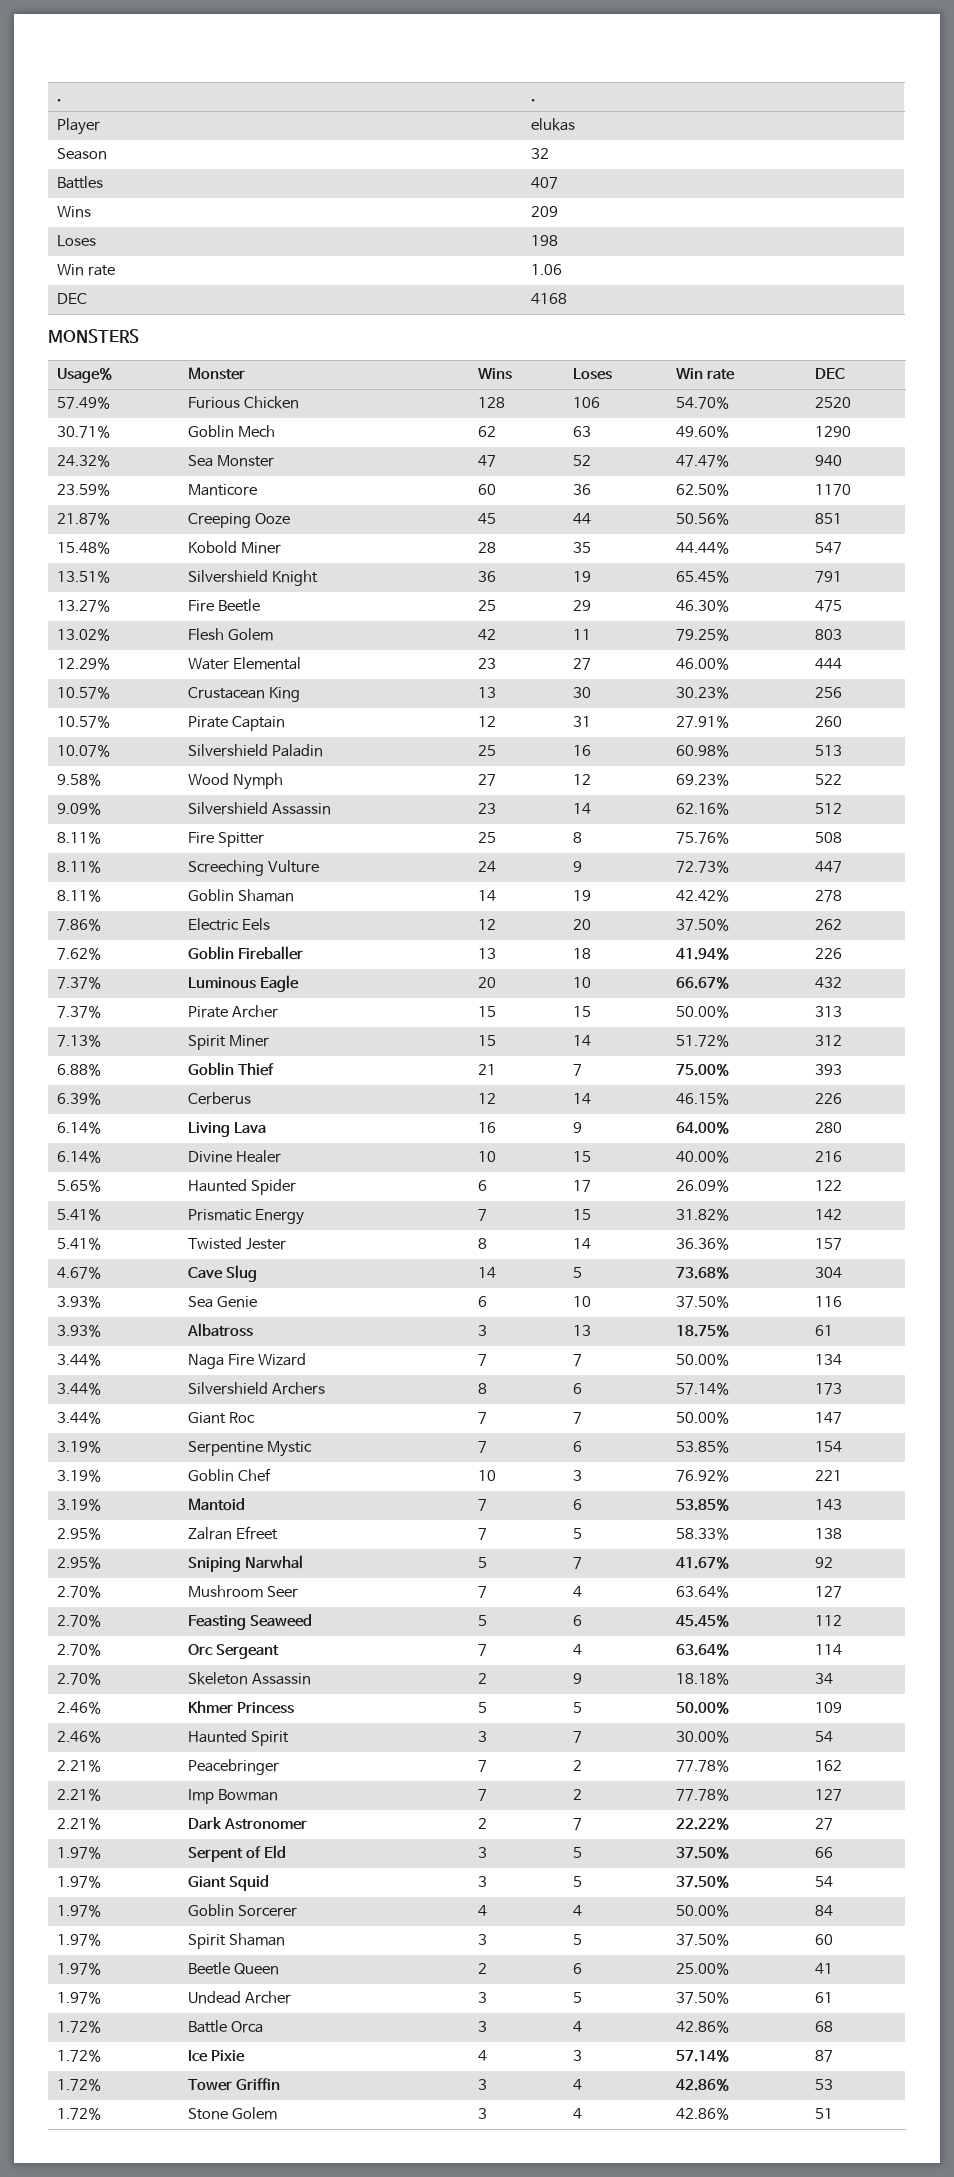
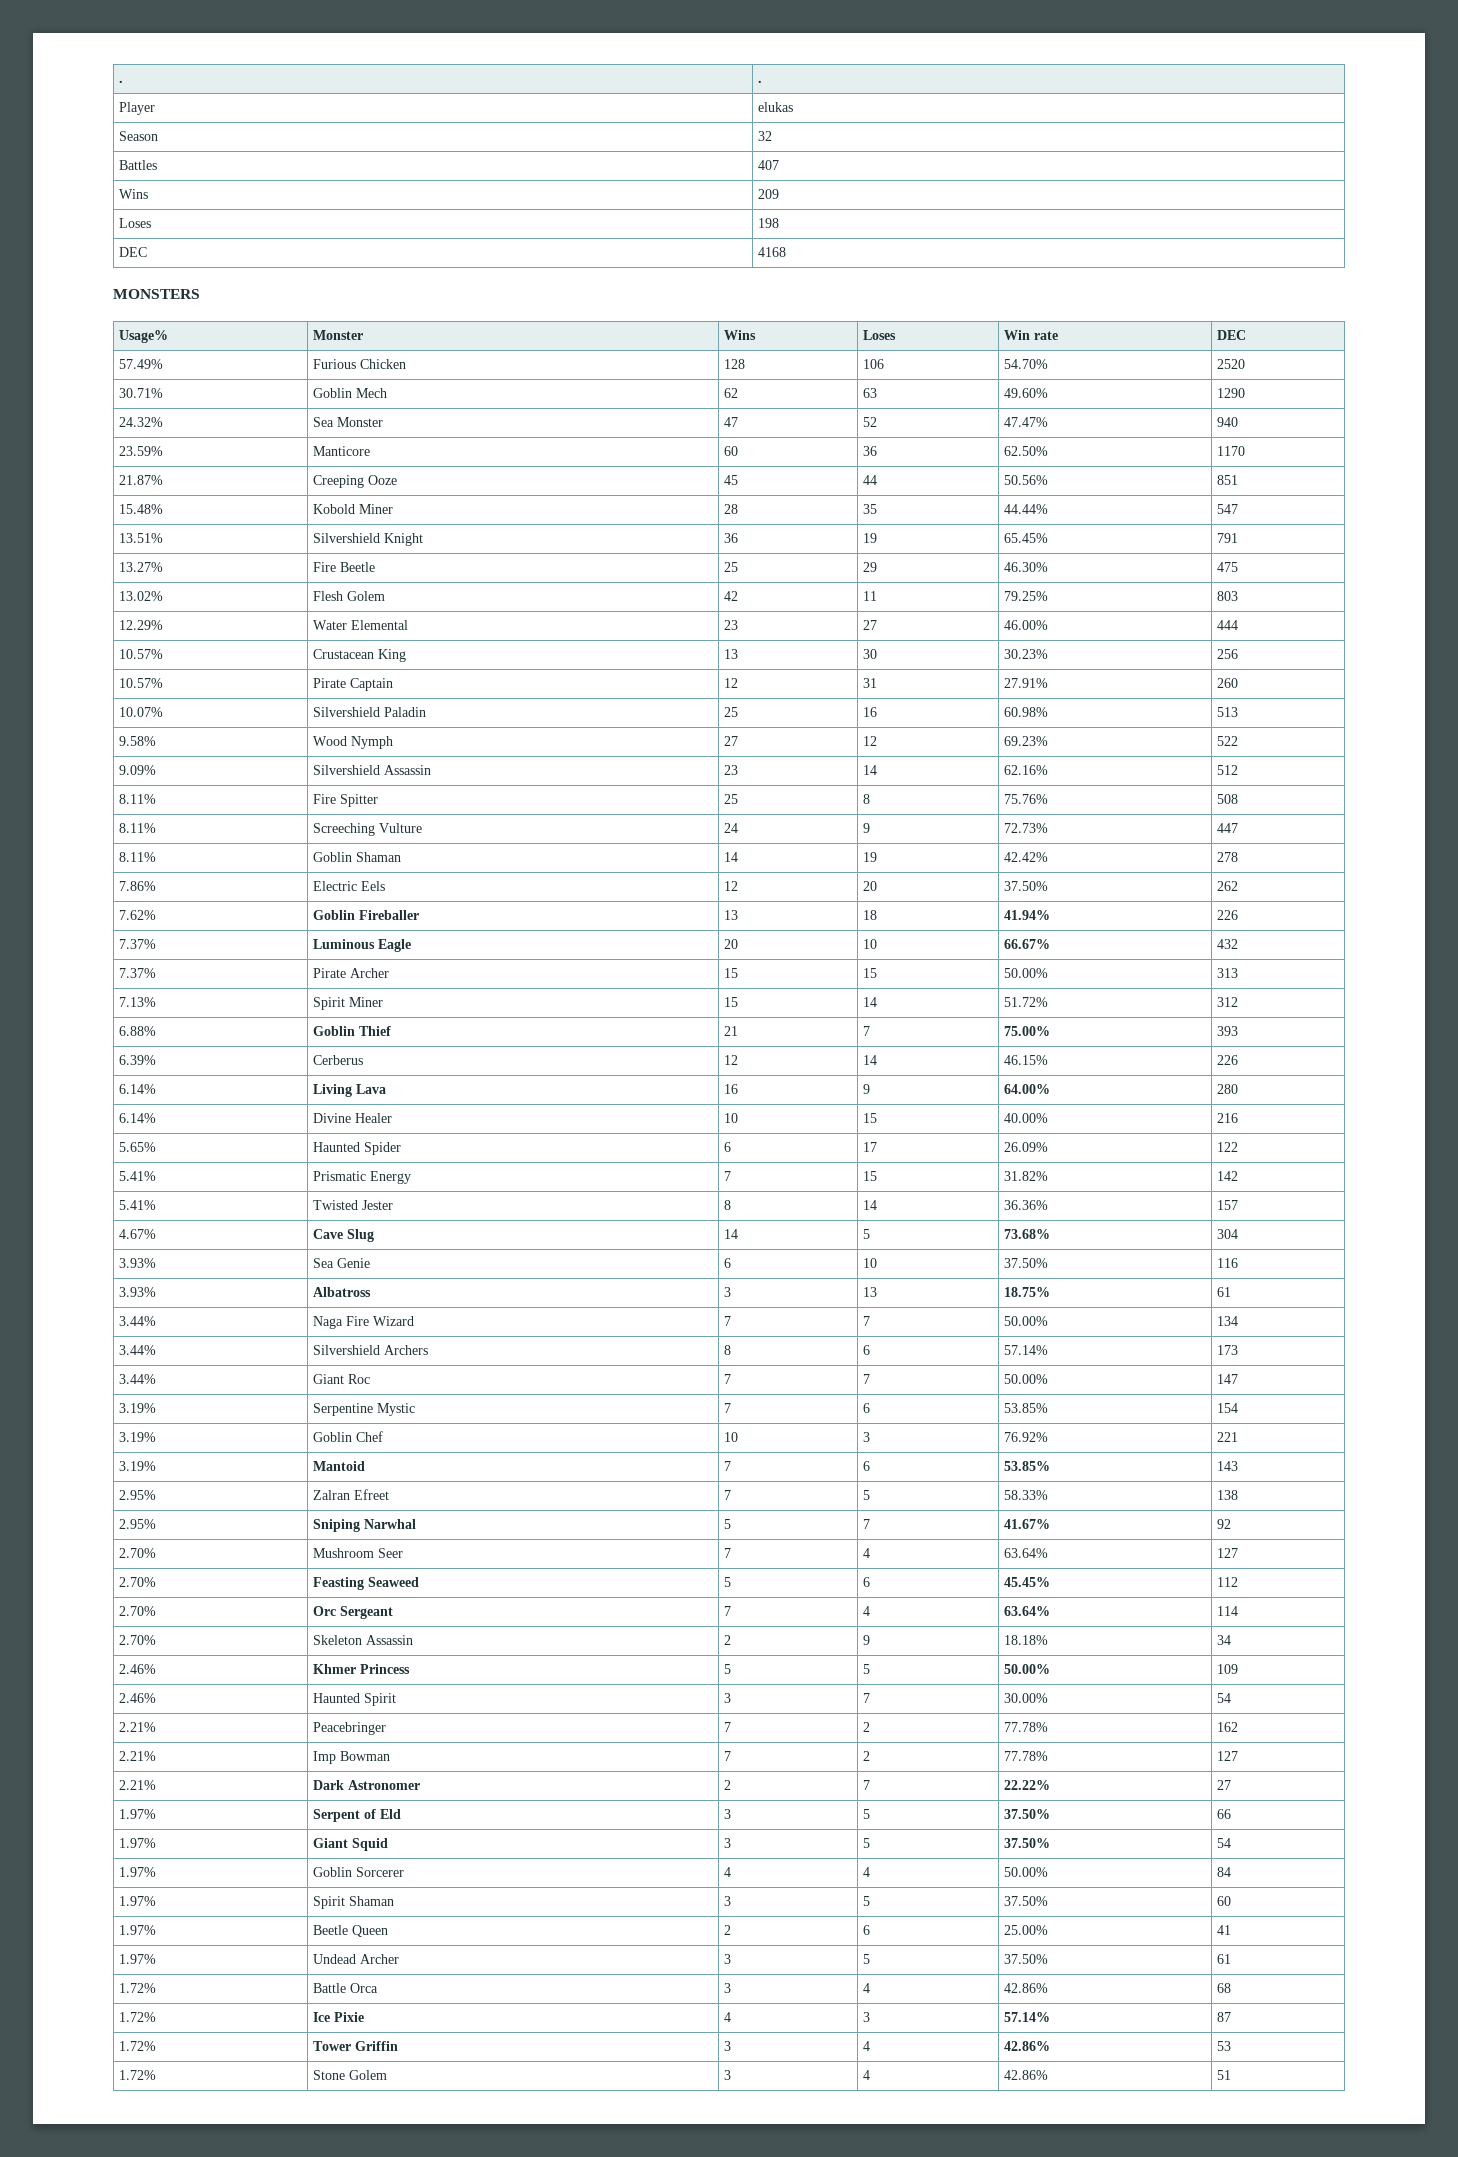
[57,264,116,276] [531,264,563,275] // Win rate | 1.06 -> (780, 223) none

